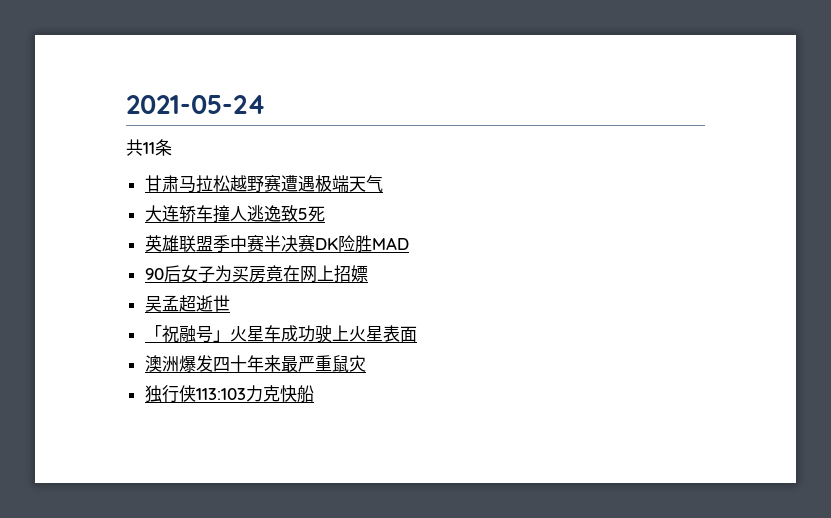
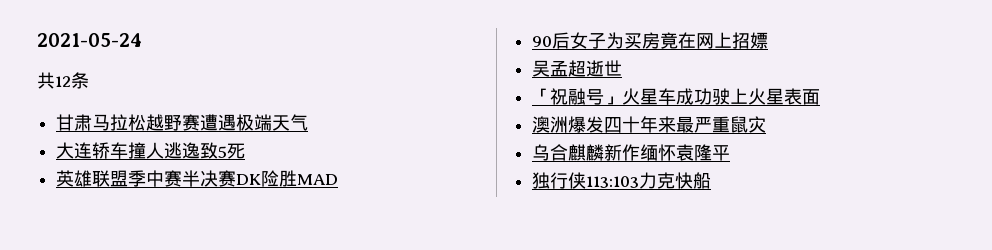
[143,142,155,154] 11 -> [55,76,71,87] 12
(366, 363) none -> [532,144,731,161] // 乌合麒麟新作缅怀袁隆平

